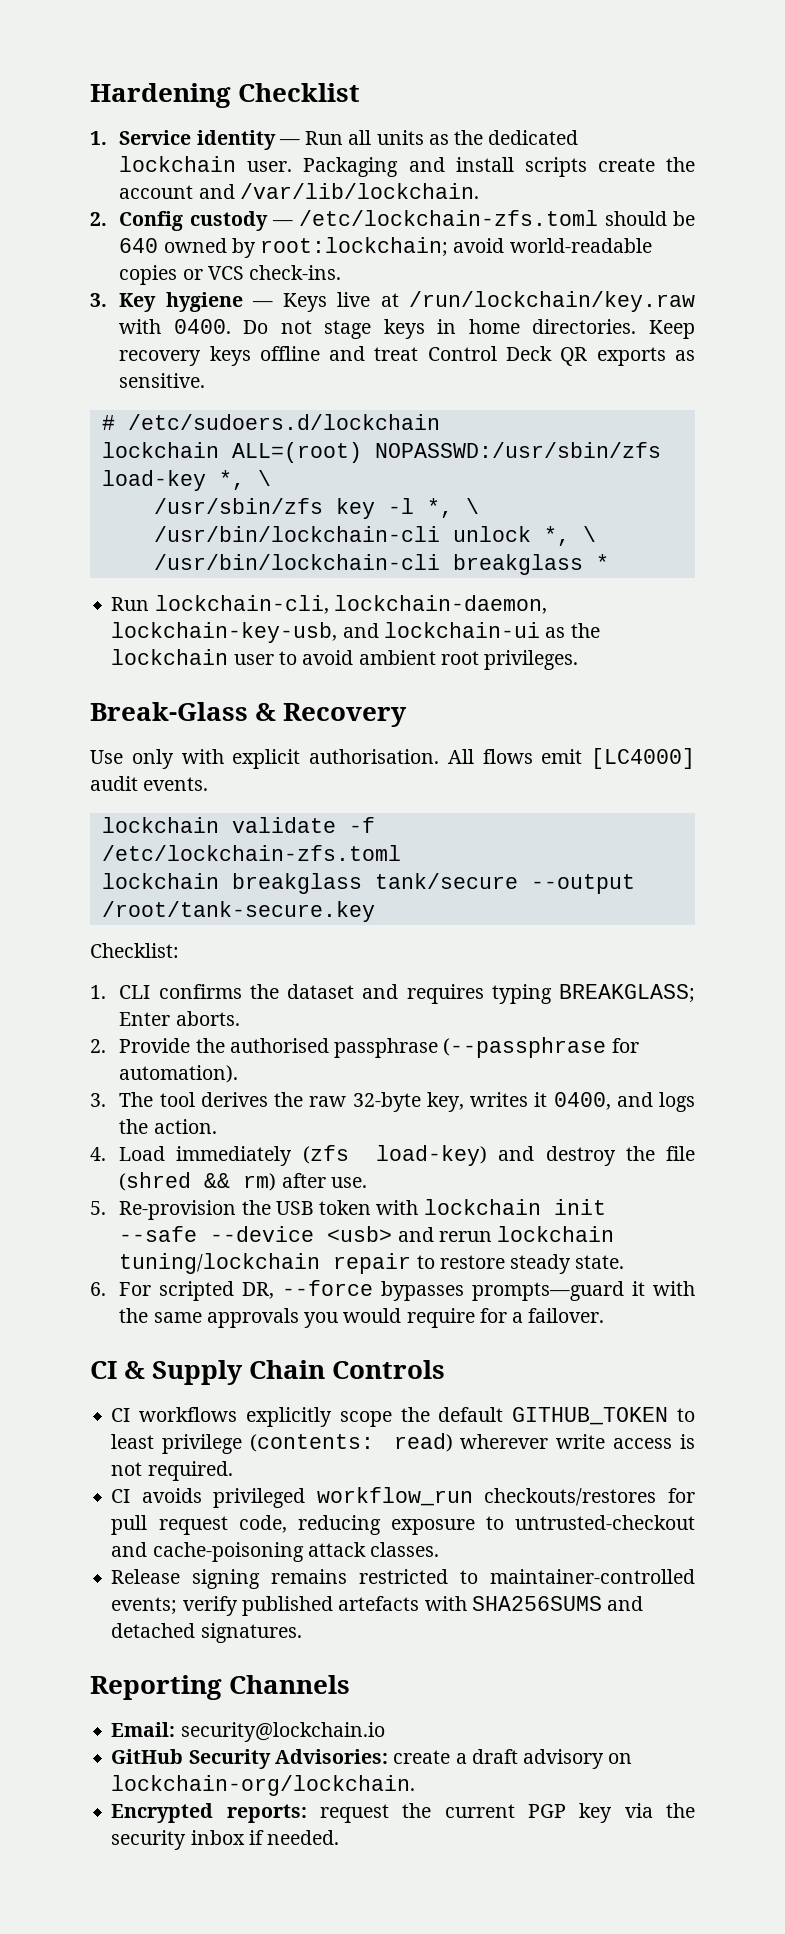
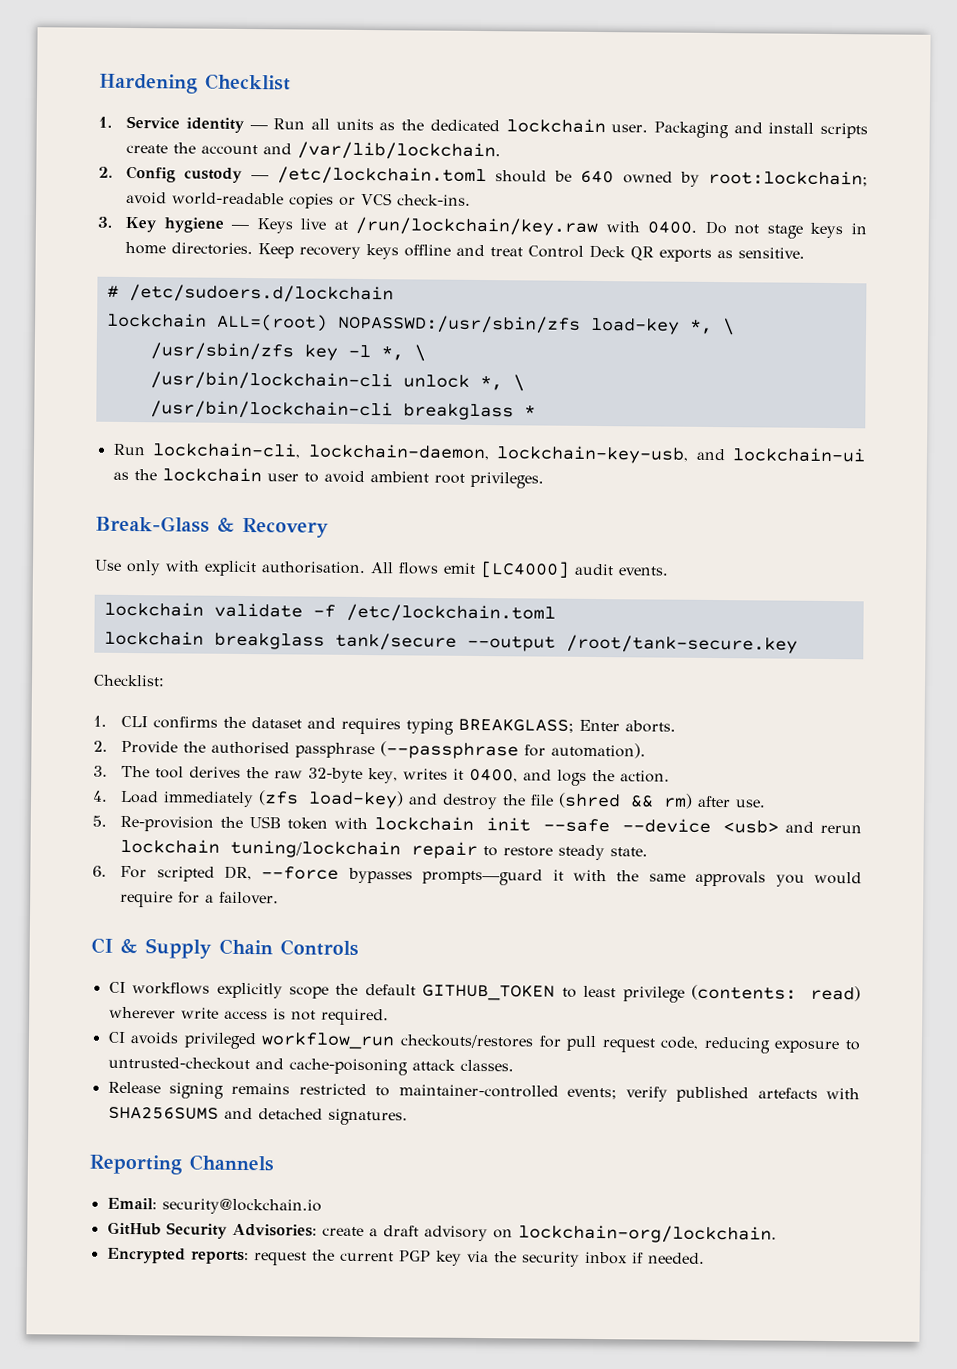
[299,210,599,226] /etc/lockchain-zfs.toml -> [276,166,487,186] /etc/lockchain.toml
[101,845,401,861] /etc/lockchain-zfs.toml -> [345,603,556,623] /etc/lockchain.toml

